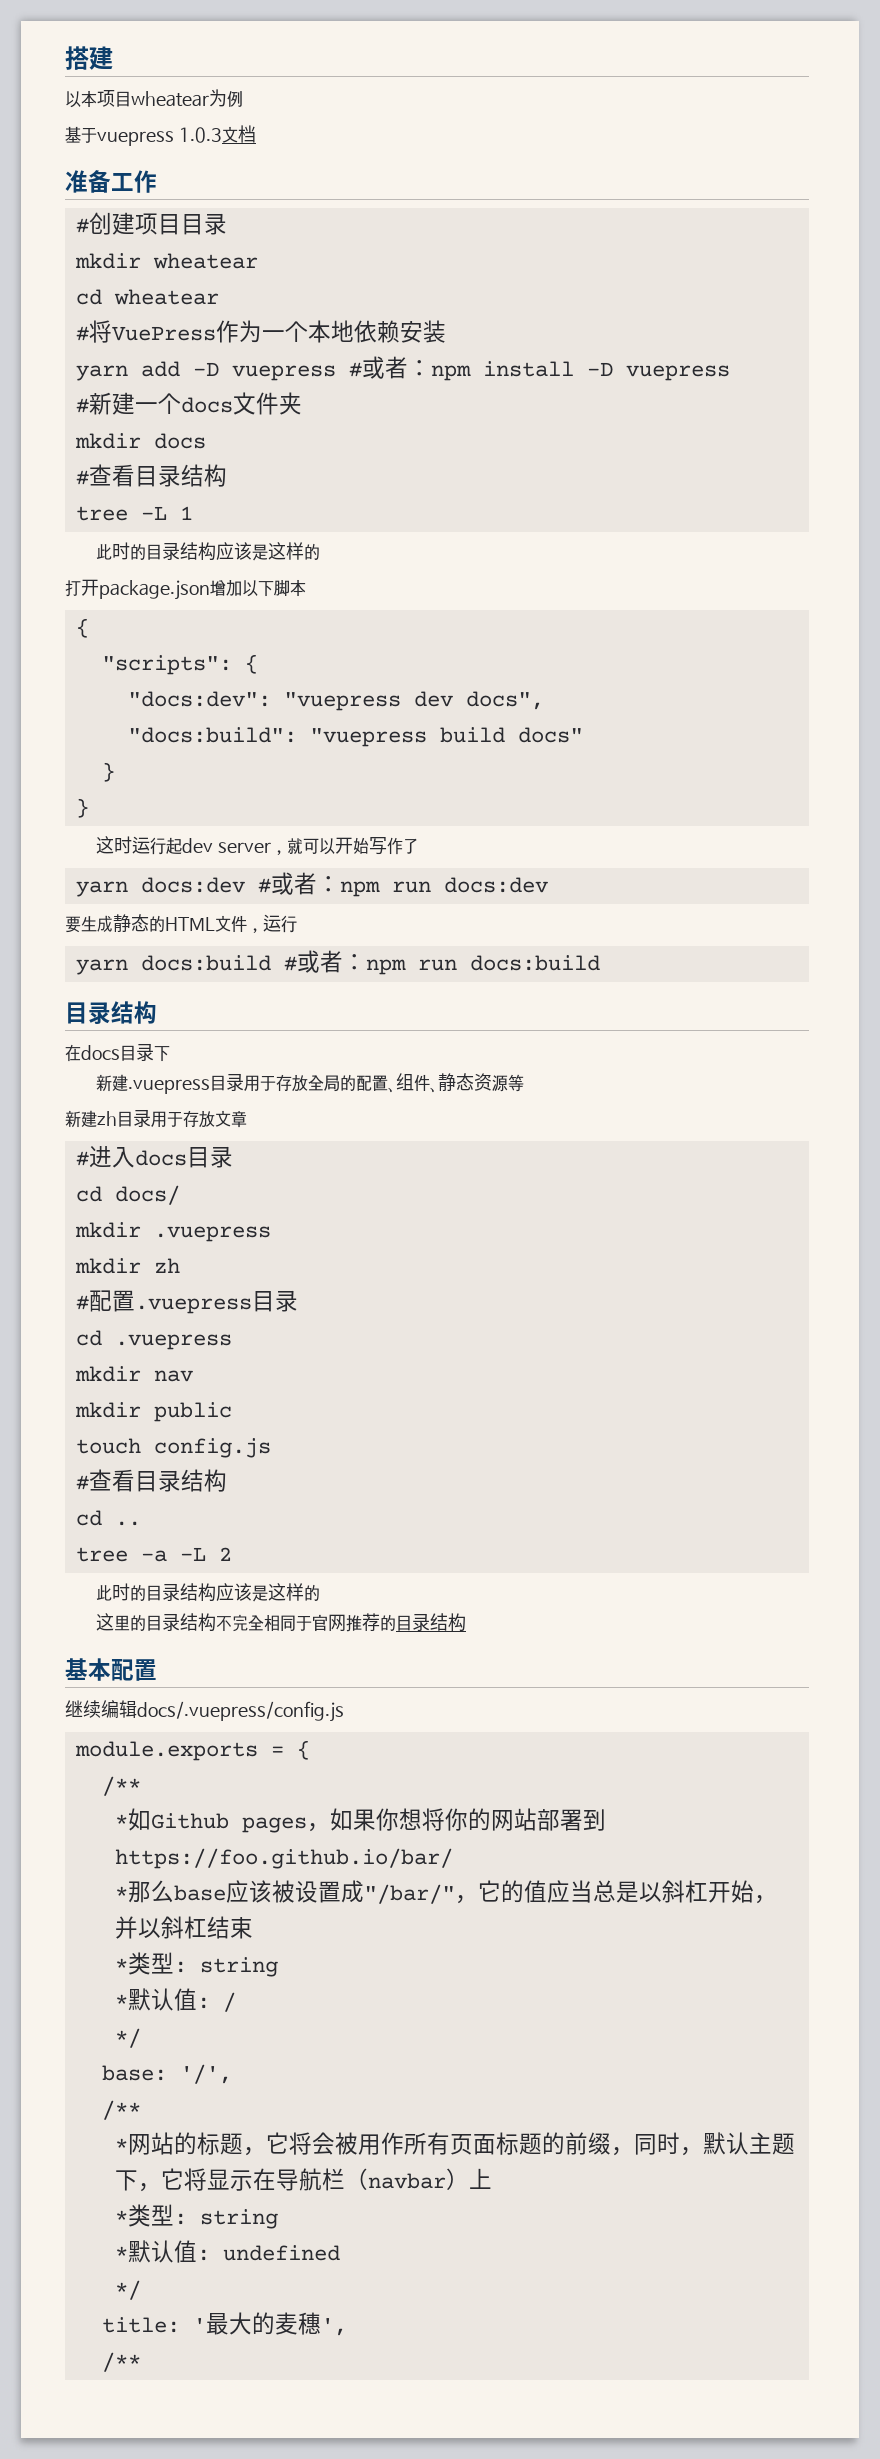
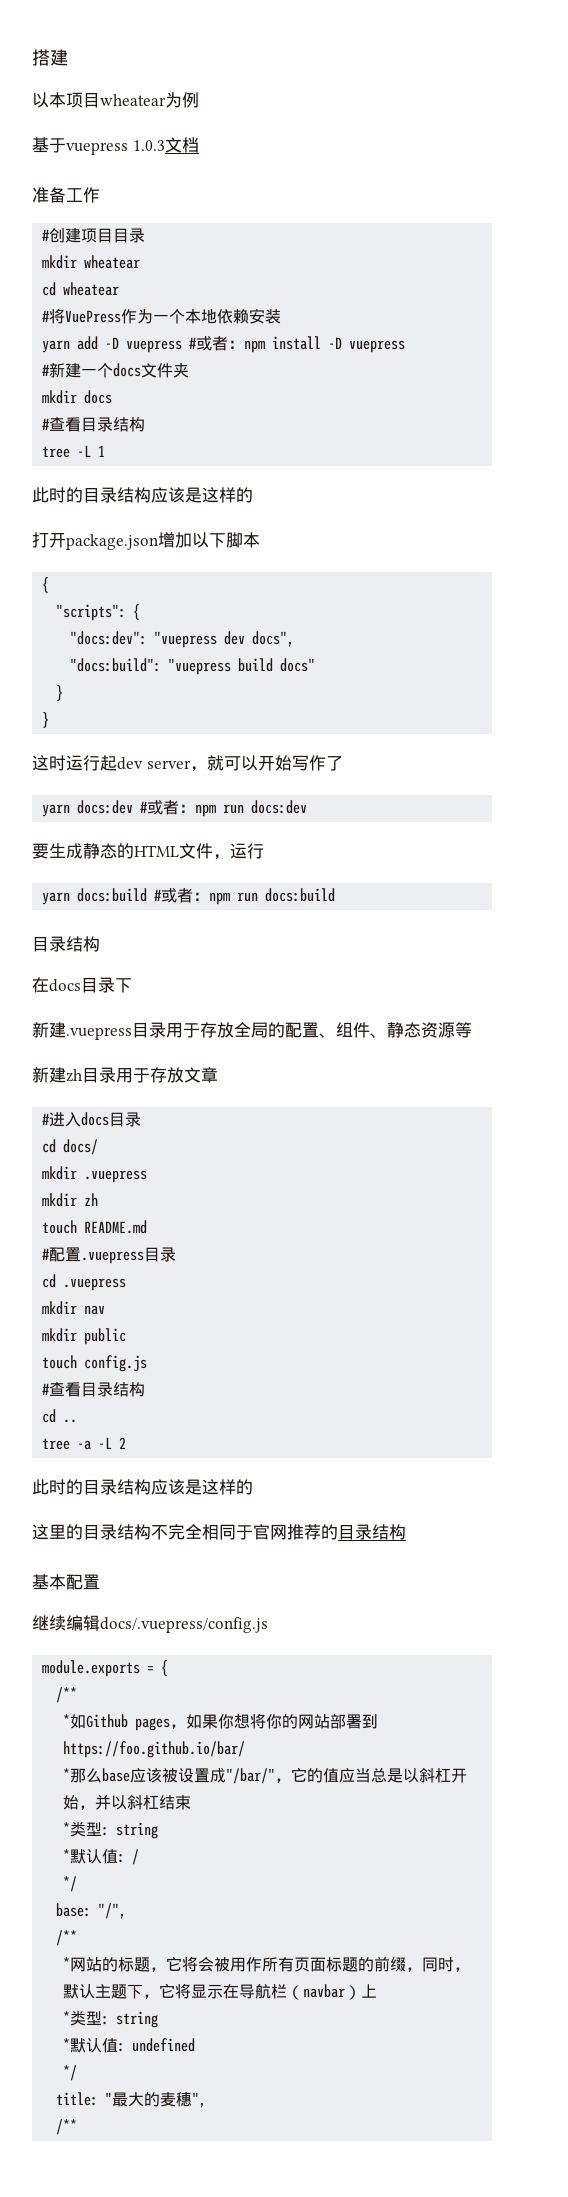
(180, 1265) none -> [42,1220,148,1234] // touch README.md
[179,2064,232,2084] '/', -> [98,1903,127,1919] "/",
[192,2318,206,2332] ' -> [105,2092,113,2105] "
[320,2318,347,2336] ', -> [192,2092,207,2108] ",

